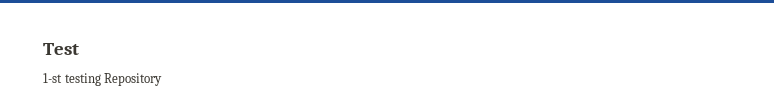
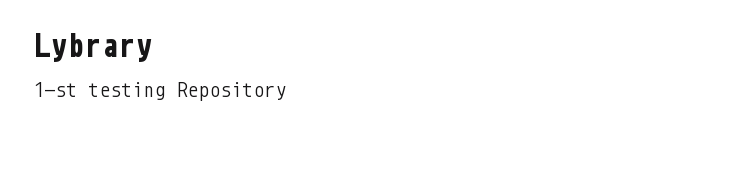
[43,43,79,55] Test -> [33,33,152,62] Lybrary

